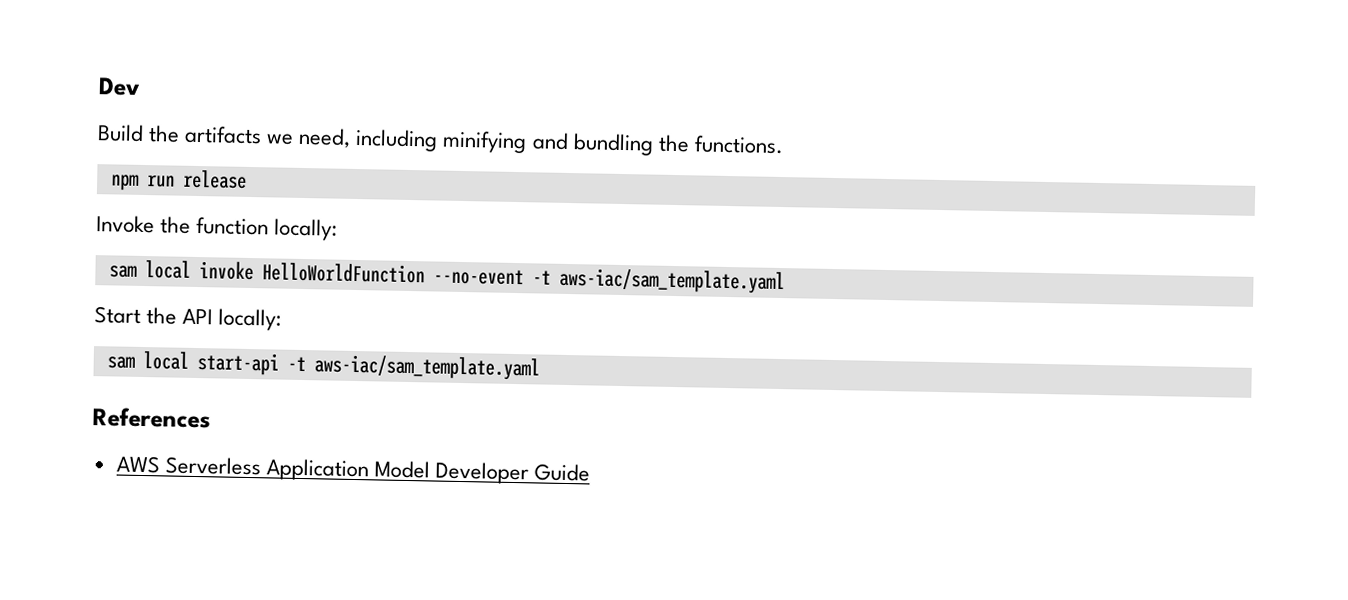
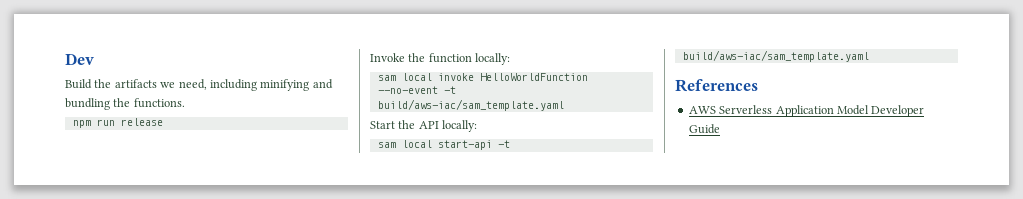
[558,267,785,295] aws-iac/sam_template.yaml -> [377,99,564,111] build/aws-iac/sam_template.yaml
[313,354,540,381] aws-iac/sam_template.yaml -> [682,50,869,62] build/aws-iac/sam_template.yaml

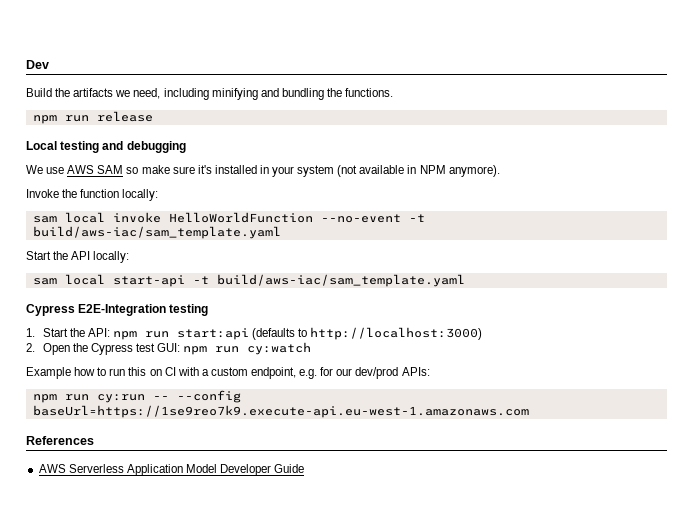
(163, 122) none -> [26,141,186,153] [26,165,500,177] // Local testing and debugging // We use AWS SAM so make sure it's installed in your system (not available in NPM anymore).
(869, 56) none -> [26,304,209,316] [26,327,483,340] [26,342,312,355] [26,367,430,379] [32,390,241,403] [32,405,529,418] // Cypress E2E-Integration testing // 1. Start the API: npm run start:api (defaults to http://localhost:3000) // 2. Open the Cypress test GUI: npm run cy:watch // Example how to run this on CI with a custom endpoint, e.g. for our dev/prod APIs: // npm run cy:run -- --config baseUrl=https://1se9reo7k9.execute-api.eu-west-1.amazonaws.com

